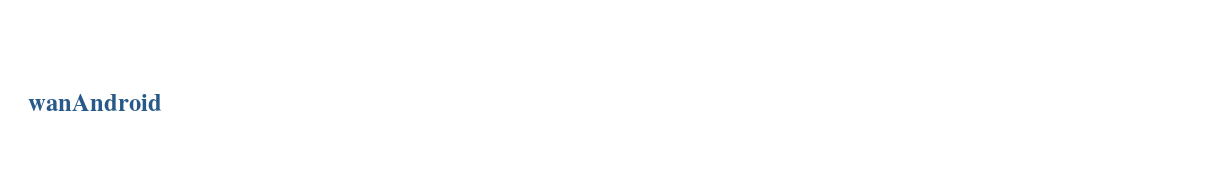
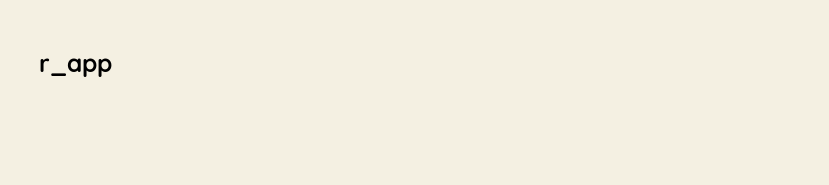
[28,94,162,111] wanAndroid -> [39,58,112,77] r_app

